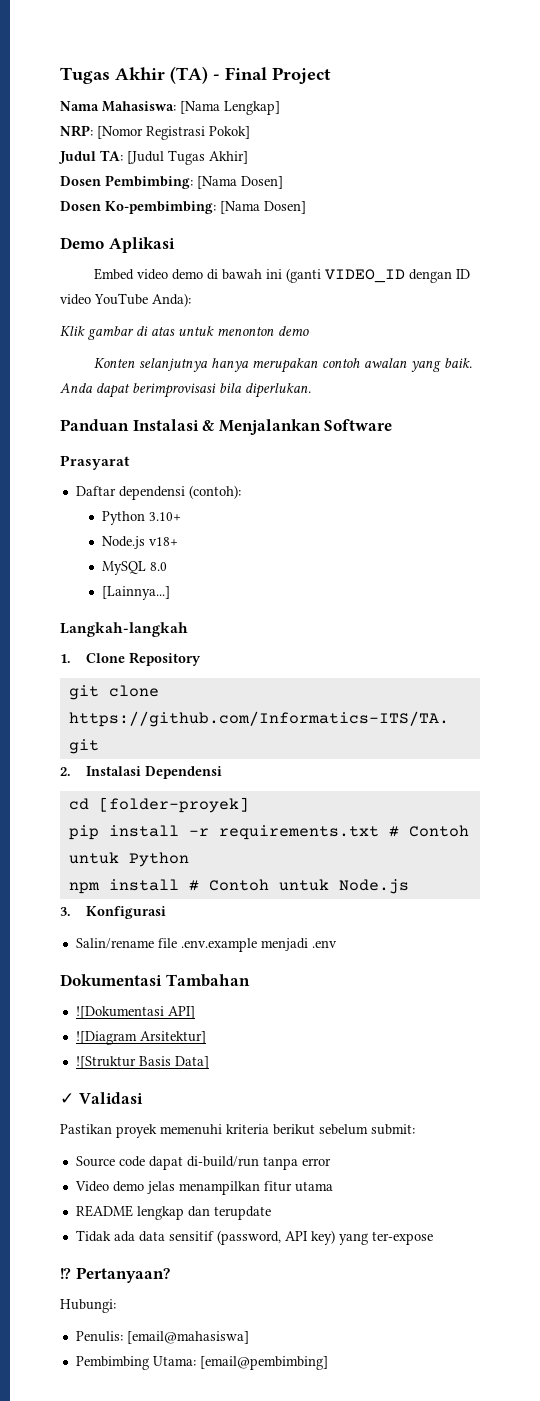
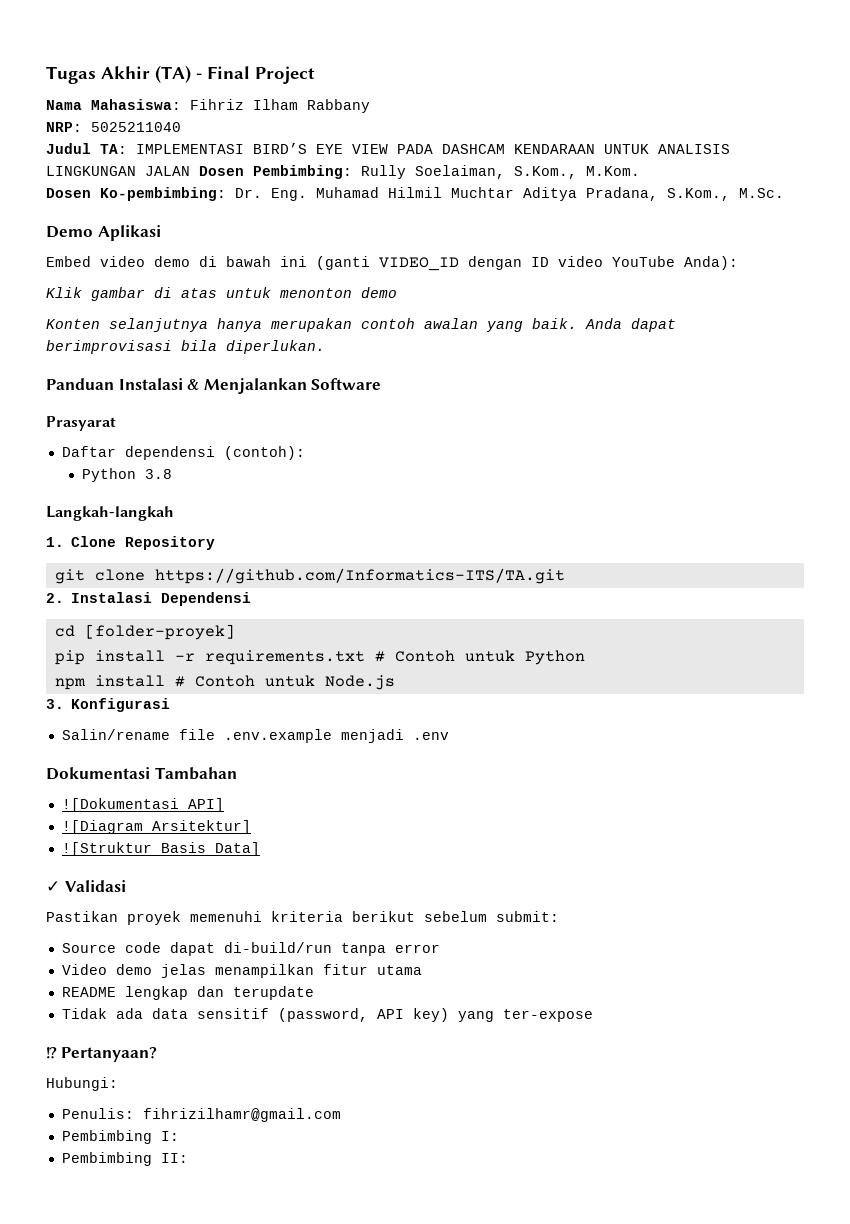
[180,101,280,115] [60,125,250,140] [58,150,248,165] [60,175,283,189] [60,201,306,214] [Nama Lengkap] // NRP: [Nomor Registrasi Pokok] // Judul TA: [Judul Tugas Akhir] // Dosen Pembimbing: [Nama Dosen] // Dosen Ko-pembimbing: [Nama Dosen] -> [190,99,370,113] [46,122,181,132] [46,143,730,154] [46,165,640,179] [46,187,784,201] Fihriz Ilham Rabbany // NRP: 5025211040 // Judul TA: IMPLEMENTASI BIRD’S EYE VIEW PADA DASHCAM KENDARAAN UNTUK ANALISIS LINGKUNGAN JALAN Dosen Pembimbing: Rully Soelaiman, S.Kom., M.Kom. // Dosen Ko-pembimbing: Dr. Eng. Muhamad Hilmil Muchtar Aditya Pradana, S.Kom., M.Sc.
[148,512,181,521] [101,536,178,549] [101,561,167,575] [101,586,170,600] 3.10+ // Node.js v18+ // MySQL 8.0 // [Lainnya...] -> [145,469,173,479] 3.8
[126,1331,249,1344] [75,1356,328,1370] [email@mahasiswa] // Pembimbing Utama: [email@pembimbing] -> [142,1108,341,1122] [61,1130,179,1144] [61,1152,188,1166] fihrizilhamr@gmail.com // Pembimbing I: // Pembimbing II:

